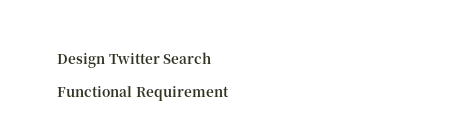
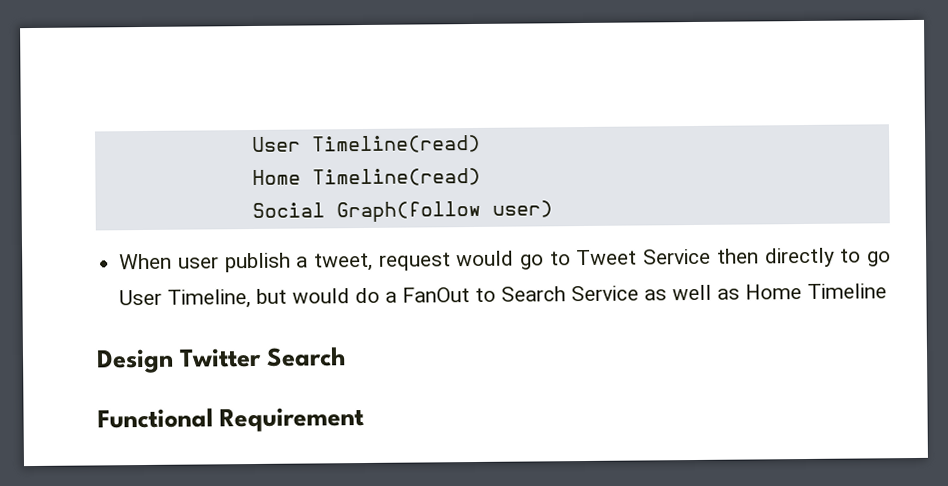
(57, 60) none -> [251,134,481,154] [251,167,481,187] [251,200,553,223] [119,247,891,273] [119,283,888,309] User Timeline(read) // Home Timeline(read) // Social Graph(follow user) // When user publish a tweet, request would go to Tweet Service then directly to go User Timeline, but would do a FanOut to Search Service as well as Home Timeline //

